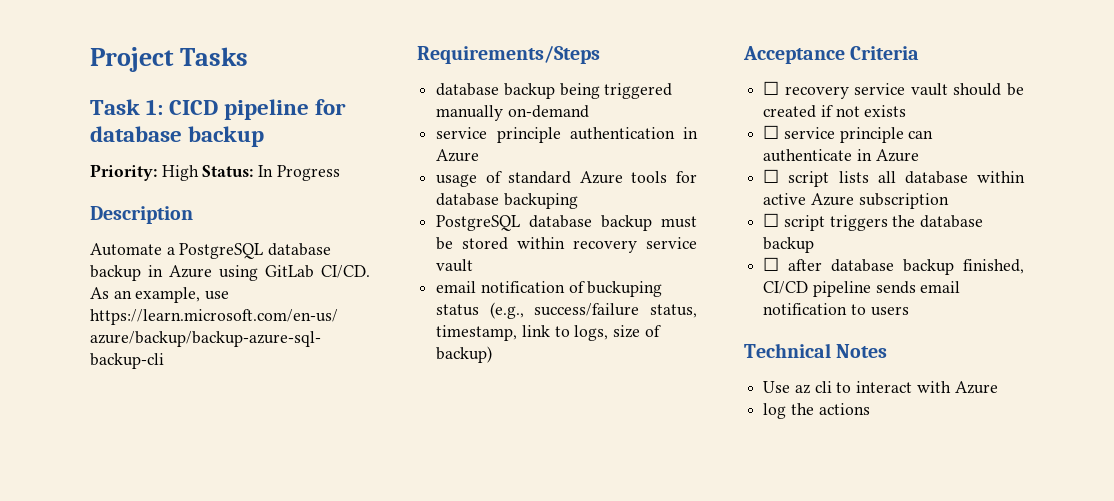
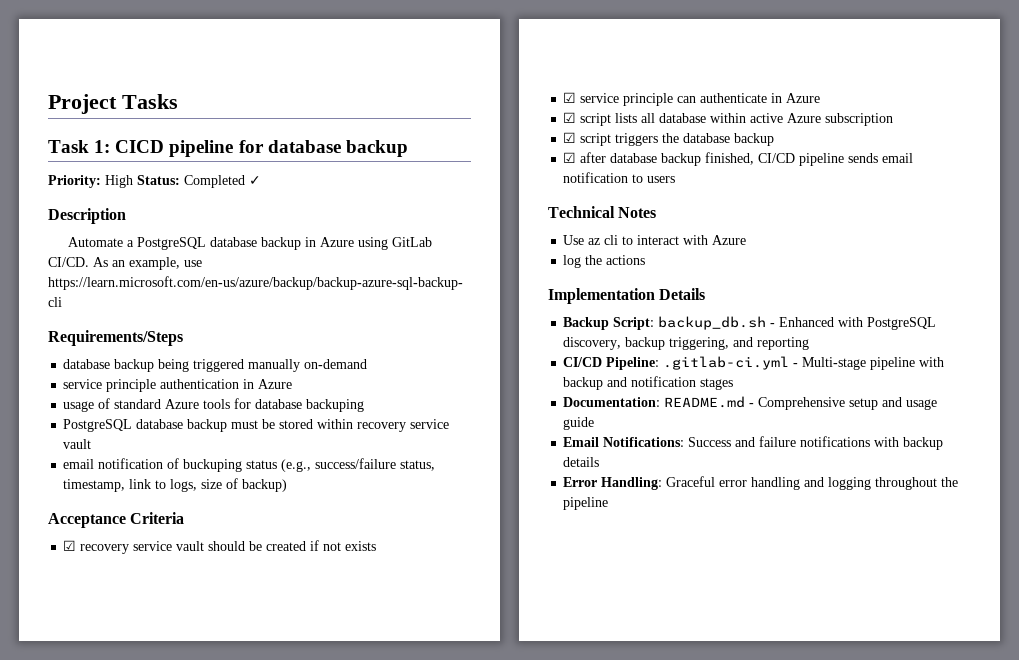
[258,165,340,181] In Progress -> [184,175,261,188] Completed ✓
[763,81,780,95] ☐ -> [63,540,77,551] ☑
[763,125,780,139] ☐ -> [563,92,577,103] ☑
[763,169,780,183] ☐ -> [563,112,577,123] ☑
[763,213,780,227] ☐ -> [563,132,577,143] ☑
[763,257,780,271] ☐ -> [563,152,577,163] ☑
(870, 409) none -> [548,288,706,304] [563,316,937,330] [563,337,810,350] [563,356,945,370] [563,376,734,390] [563,396,938,410] [563,417,595,430] [563,436,944,450] [563,457,600,467] [563,476,959,490] [563,497,609,510] // Implementation Details // Backup Script: backup_db.sh - Enhanced with PostgreSQL discovery, backup triggering, and reporting // CI/CD Pipeline: .gitlab-ci.yml - Multi-stage pipeline with backup and notification stages // Documentation: README.md - Comprehensive setup and usage guide // Email Notifications: Success and failure notifications with backup details // Error Handling: Graceful error handling and logging throughout the pipeline

